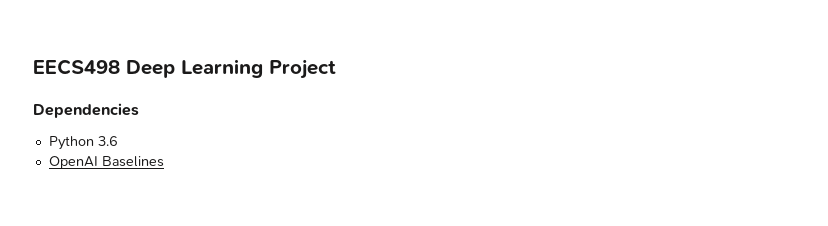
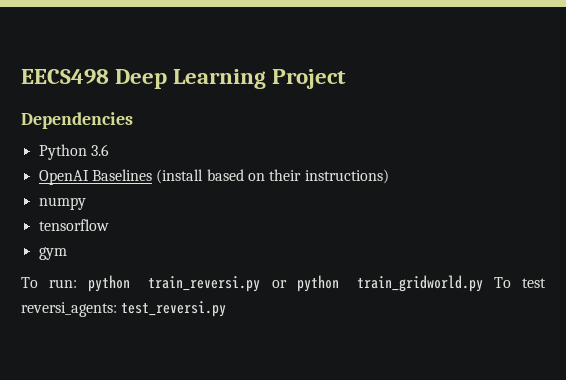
(164, 161) none -> [156,169,389,184] [38,197,86,210] [38,219,109,231] [38,247,67,260] [21,275,546,292] [21,301,227,317] (install based on their instructions) // numpy // tensorflow // gym // To run: python train_reversi.py or python train_gridworld.py To test reversi_agents: test_reversi.py

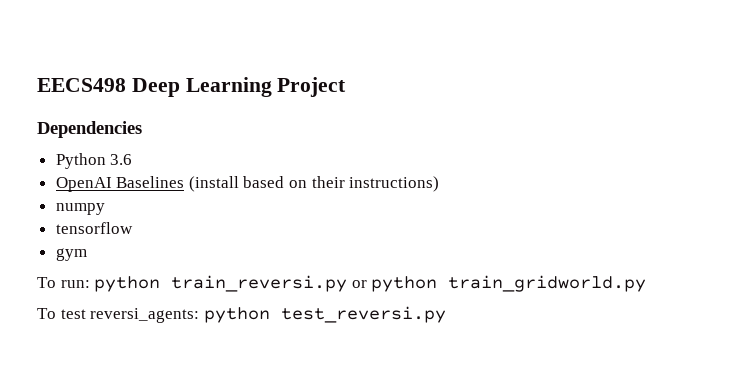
(483, 283) none -> (647, 283) //
(117, 309) none -> [203,307,270,323] python

